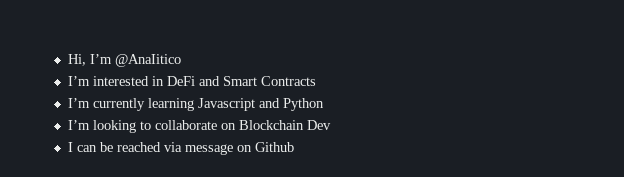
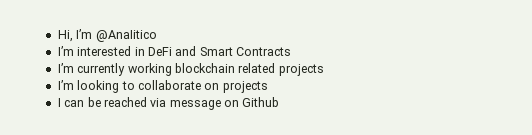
[147,98,324,111] learning Javascript and Python -> [127,63,324,76] working blockchain related projects
[238,120,331,130] Blockchain Dev -> [222,81,268,93] projects

